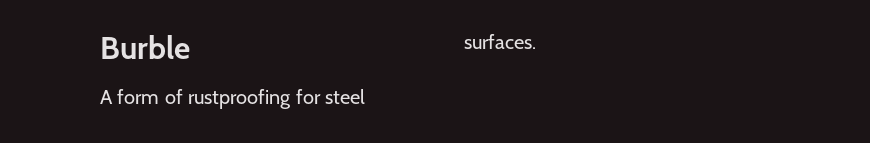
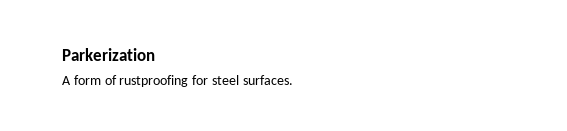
[100,35,190,59] Burble -> [62,48,155,61] Parkerization

